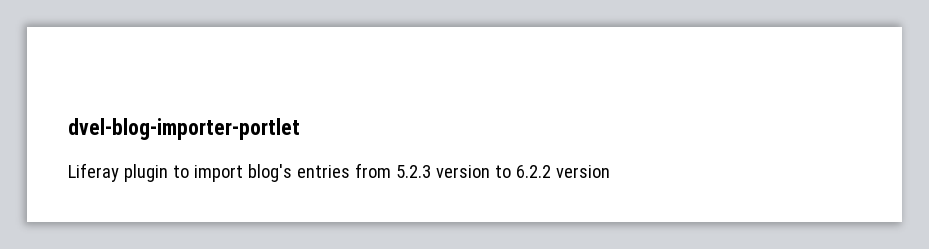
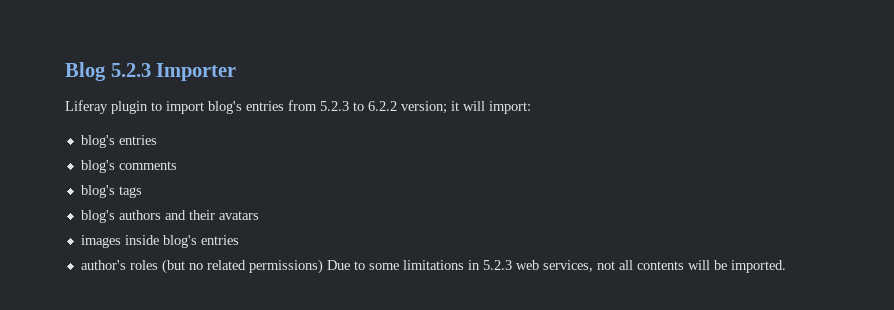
[68,118,300,140] dvel-blog-importer-portlet -> [65,62,237,81] Blog 5.2.3 Importer
[435,165,490,178] version -> (349, 106) none
[555,165,610,178] version -> [401,101,531,114] [80,135,157,148] [80,160,177,173] [80,185,142,198] [80,210,259,223] [80,235,239,248] [80,259,786,274] version; it will import: // blog's entries // blog's comments // blog's tags // blog's authors and their avatars // images inside blog's entries // author's roles (but no related permissions) Due to some limitations in 5.2.3 web services, not all contents will be imported.

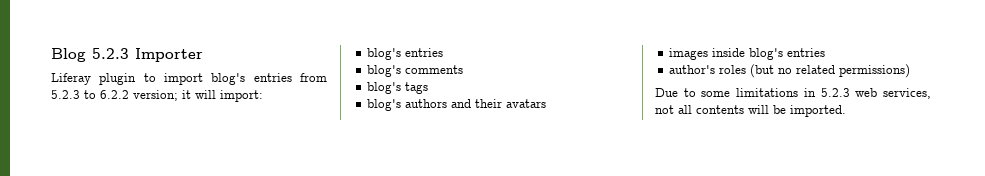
(323, 266) none -> (911, 71) //

